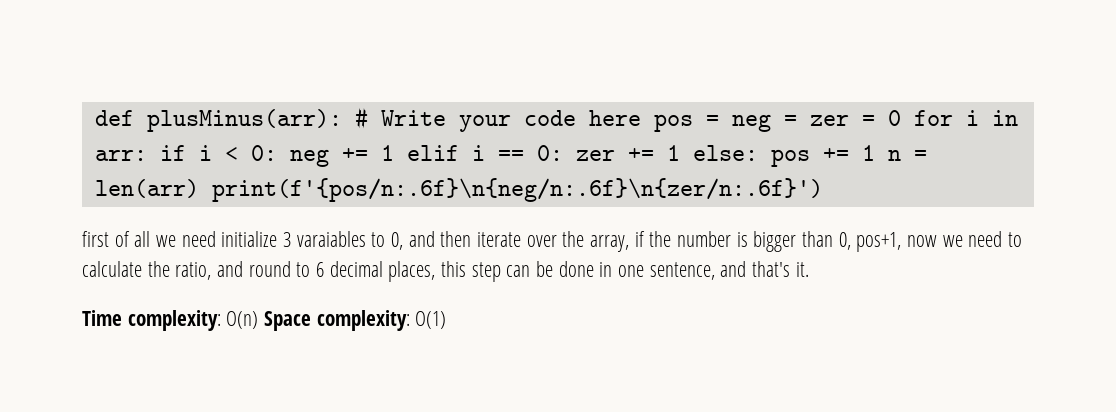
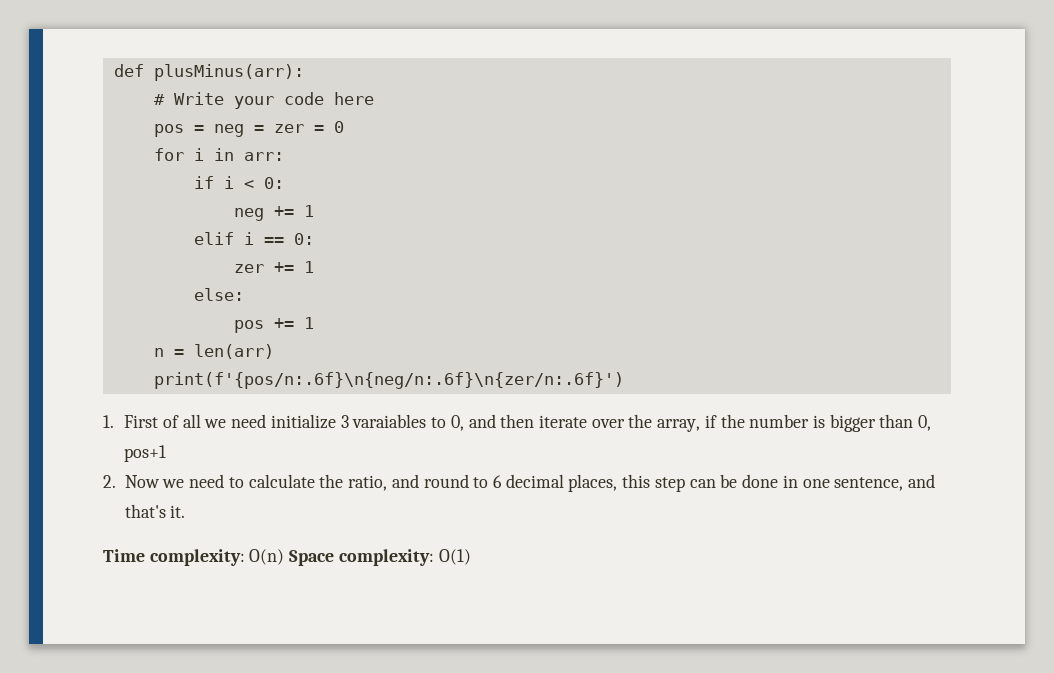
(342, 120) none -> (304, 72) //
(641, 118) none -> (374, 98) //
(901, 118) none -> (344, 127) //
(147, 155) none -> (284, 156) //
(277, 153) none -> (284, 183) //
(394, 153) none -> (314, 211) //
(563, 153) none -> (314, 239) //
(680, 153) none -> (314, 267) //
(758, 153) none -> (244, 294) //
(875, 153) none -> (314, 323) //
(199, 188) none -> (274, 351) //
[82,231,109,247] first -> [103,415,159,428] 1. First
[856,232,938,252] pos+1, now -> [124,445,167,462] [103,475,160,488] pos+1 // 2. Now

